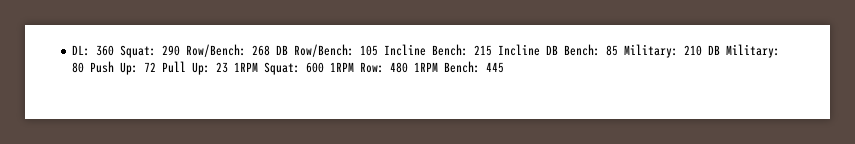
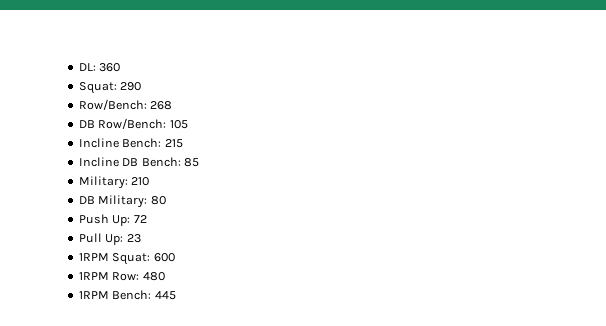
(115, 50) none -> (121, 67) //
(181, 50) none -> (142, 86) //
(271, 50) none -> (173, 105) //
(379, 50) none -> (188, 124) //
(493, 50) none -> (183, 143) //
(619, 50) none -> (199, 162) //
(703, 50) none -> (150, 181) //
(85, 67) none -> (166, 200) //
(157, 67) none -> (147, 219) //
(229, 67) none -> (141, 238) //
(325, 67) none -> (175, 257) //
(409, 67) none -> (165, 276) //

